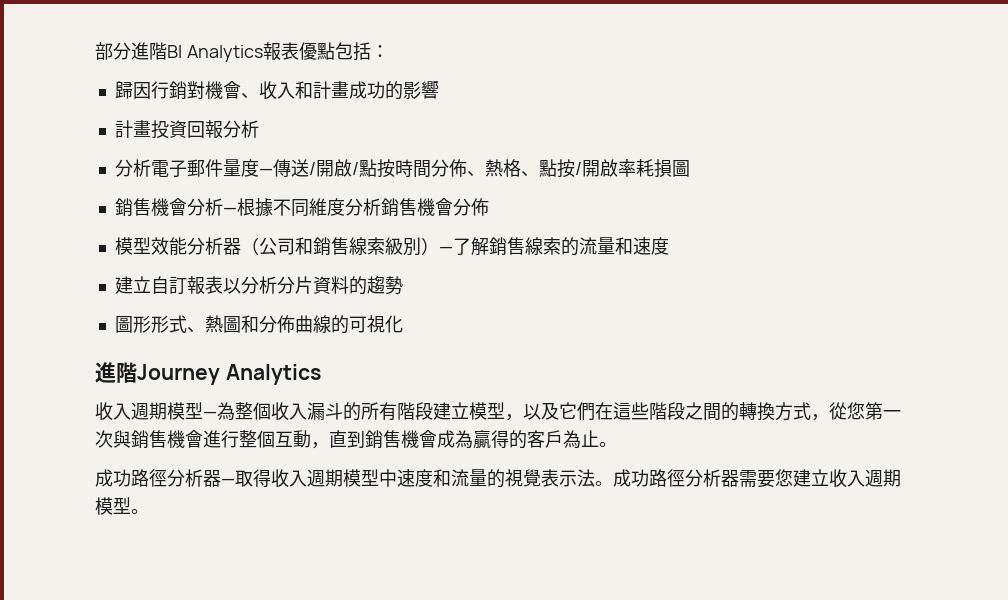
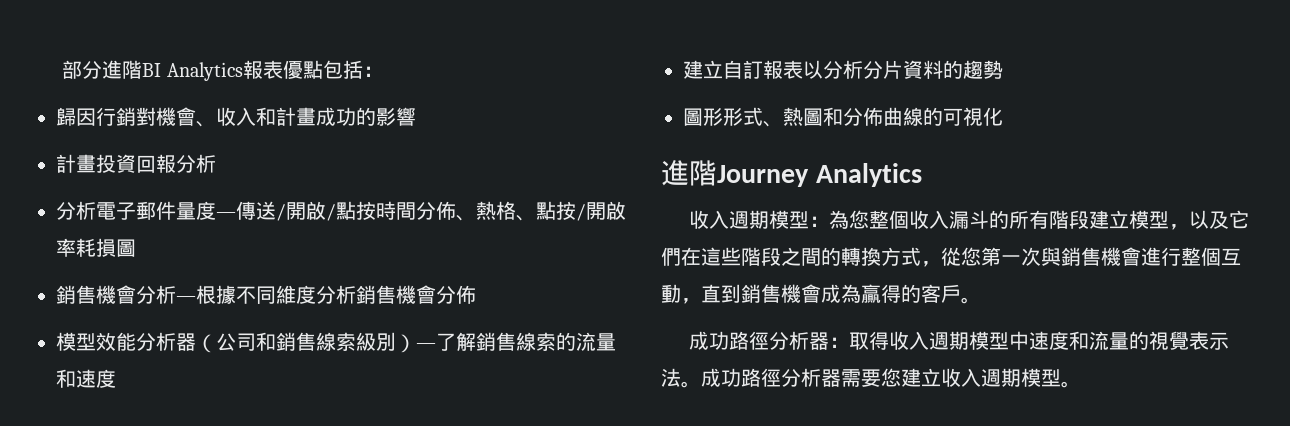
[203,402,235,421] —為 -> [809,210,870,229] ：為您
[563,430,599,449] 為止 -> (961, 293) none
[221,478,235,485] — -> [829,337,850,348] ：

